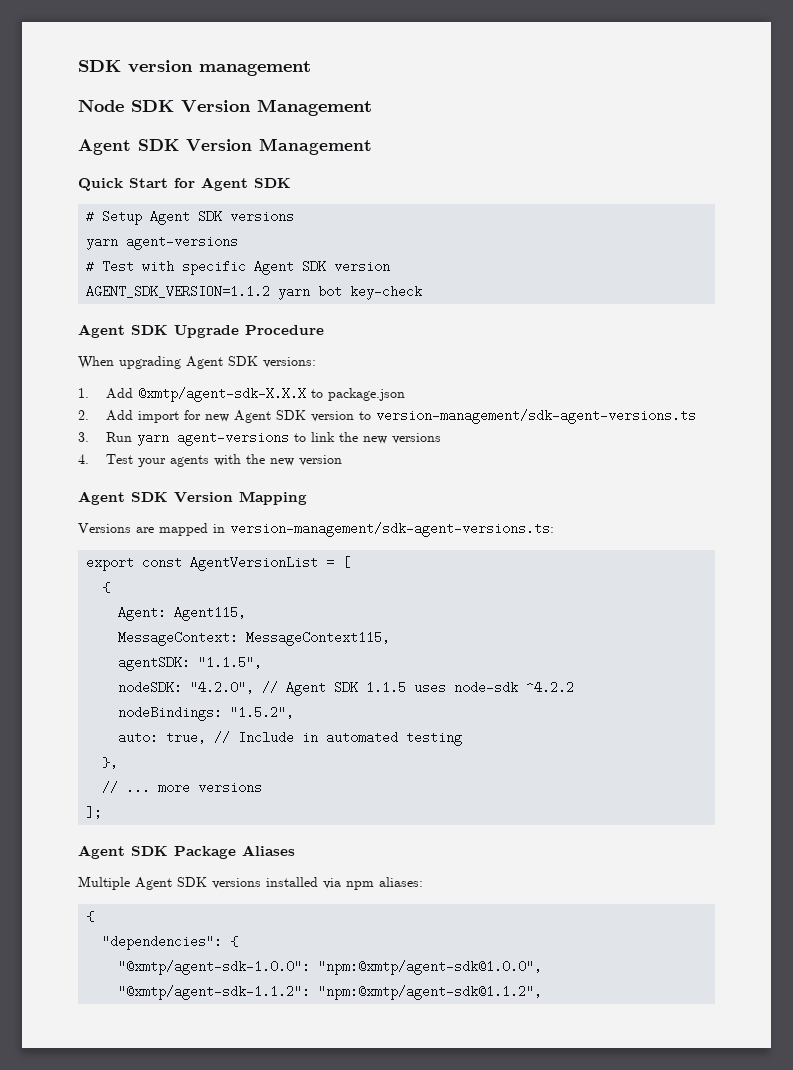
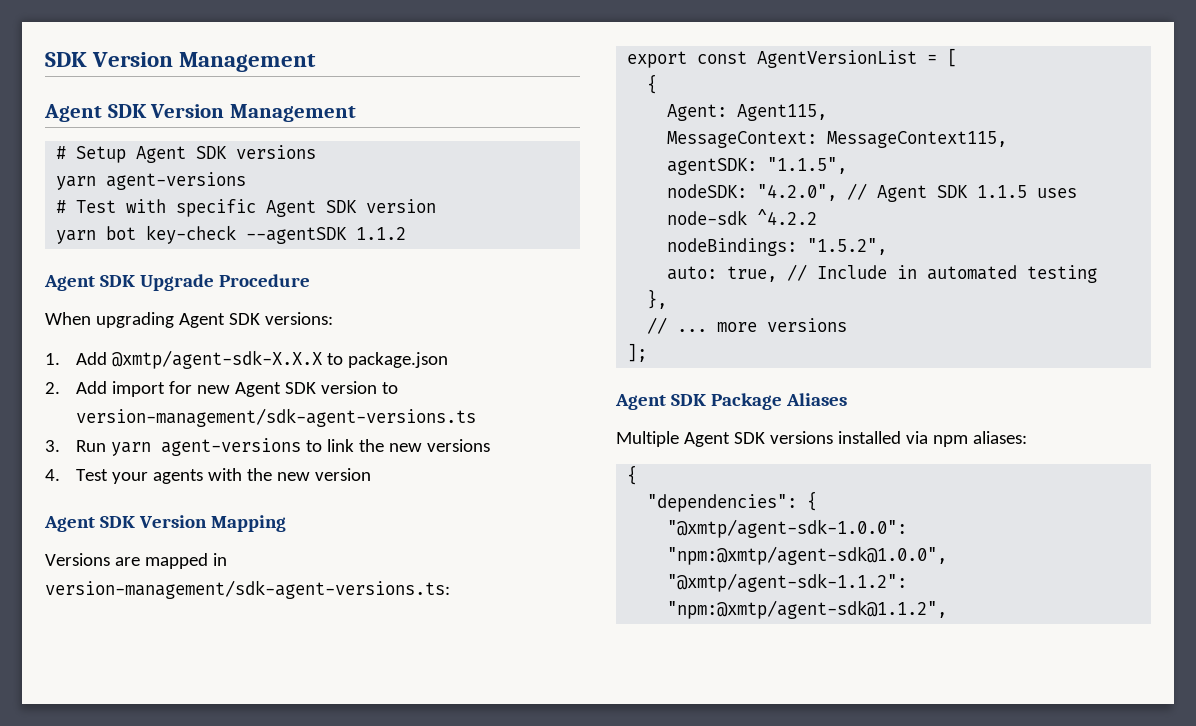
[78,60,311,76] [78,99,174,112] SDK version management // Node SDK -> [45,52,87,67] SDK
[78,177,291,191] // Quick Start for Agent SDK -> (356, 113) none
[86,285,271,298] AGENT_SDK_VERSION=1.1.2 -> (437, 206) none
(423, 292) none -> [246,227,407,244] --agentSDK 1.1.2

